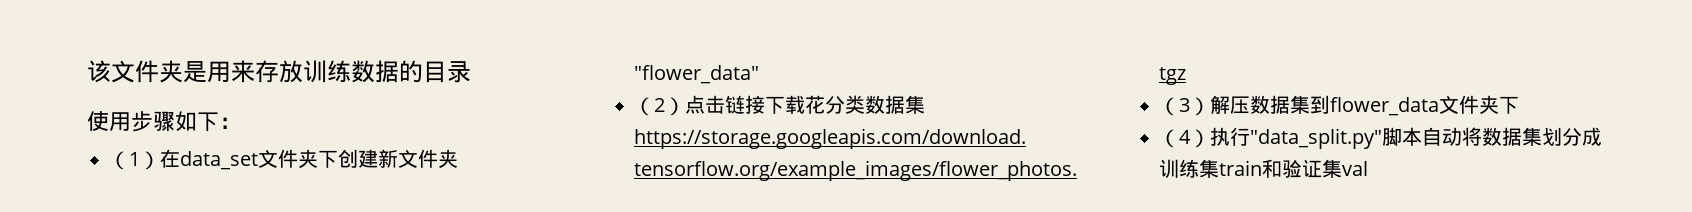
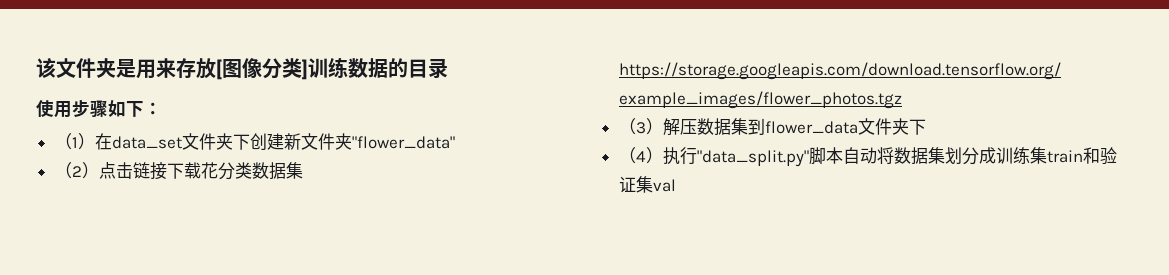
(303, 71) none -> [216,58,308,80] [图像分类]

